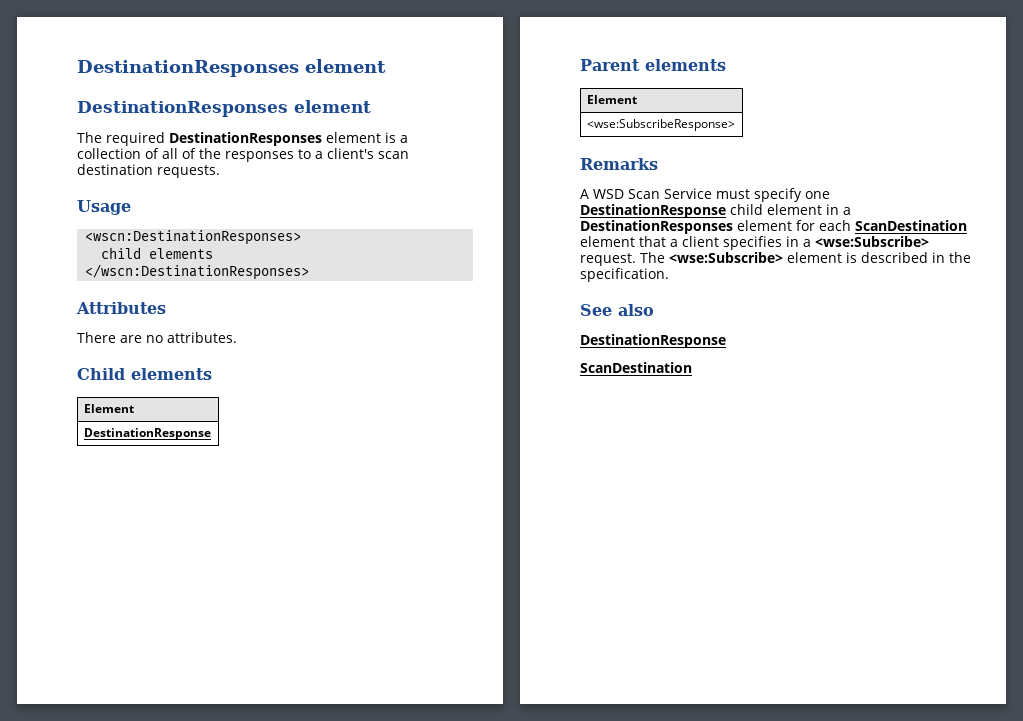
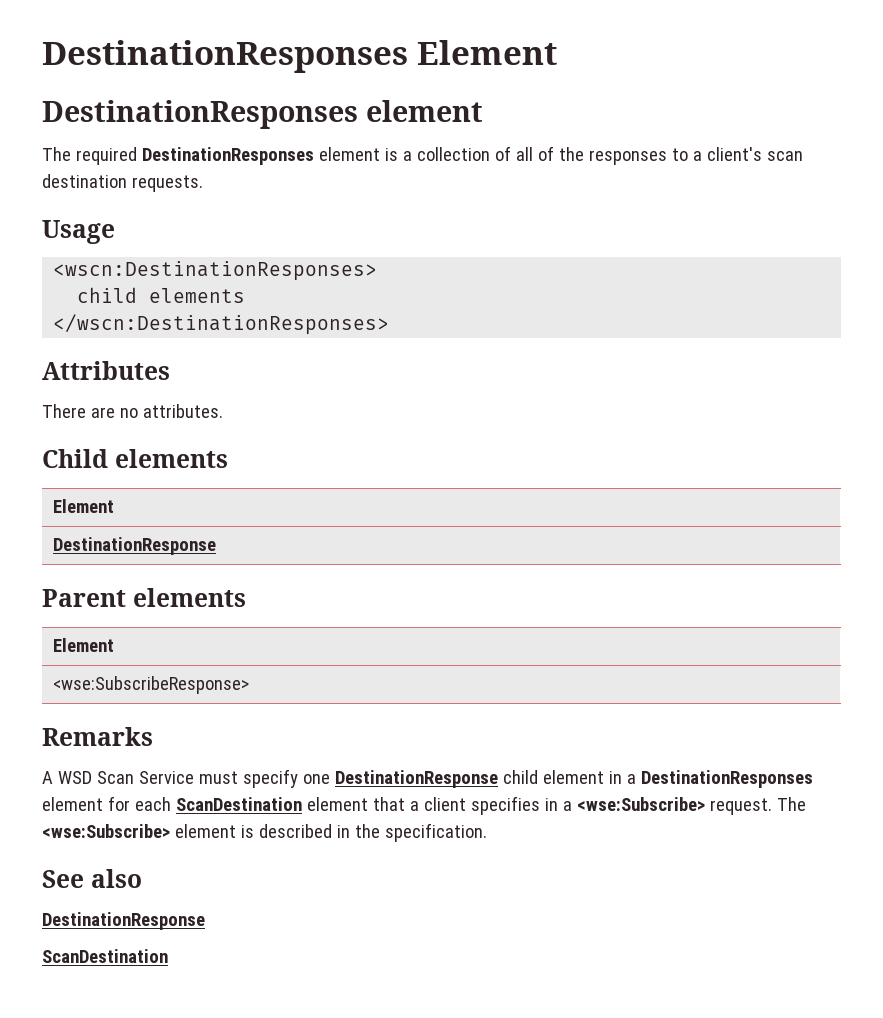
[77,59,386,77] DestinationResponses element -> [42,40,557,73] DestinationResponses Element

